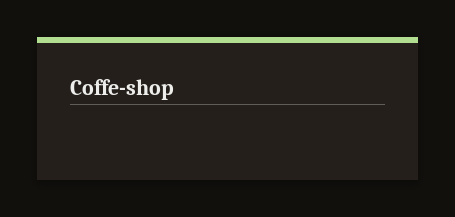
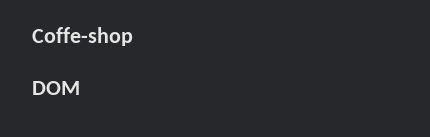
(174, 89) none -> [32,81,80,95] // DOM

